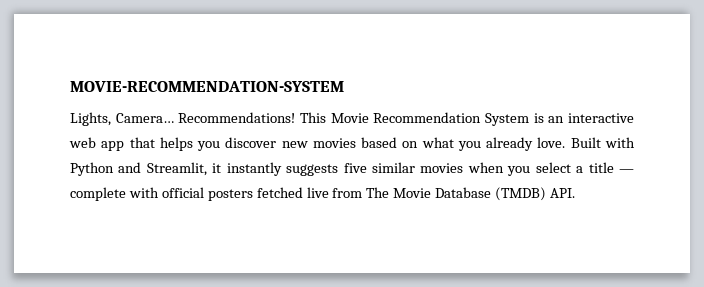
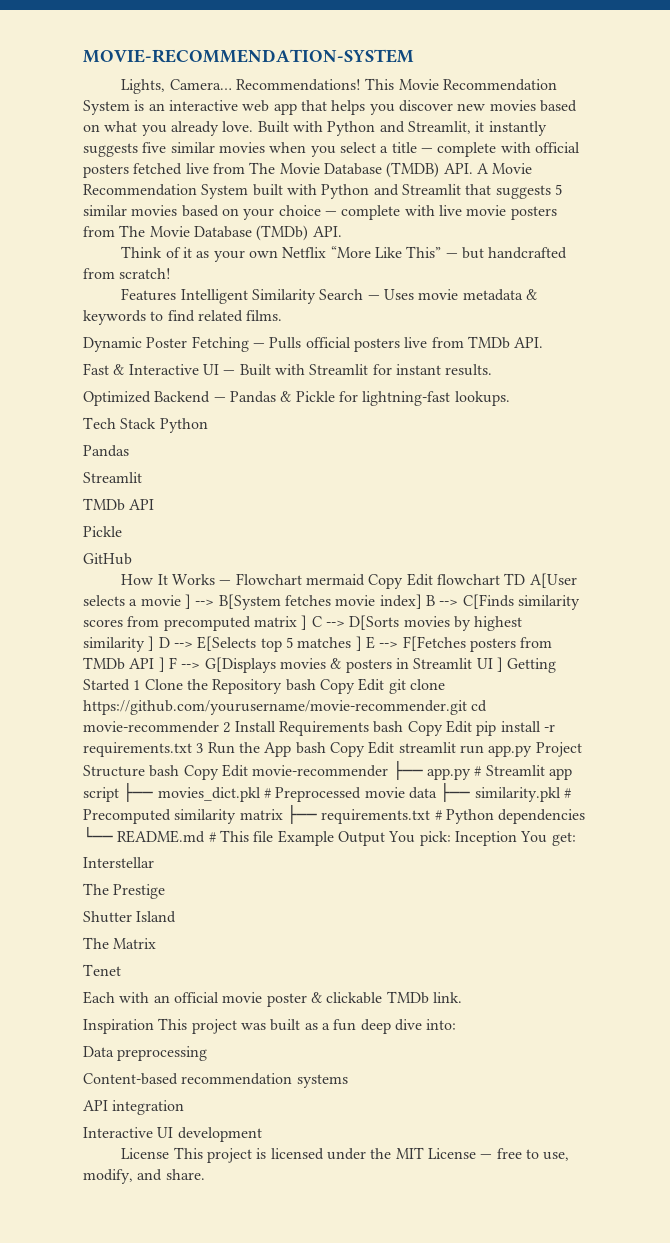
(576, 193) none -> [476,163,533,174] [83,184,562,199] [83,205,557,220] [83,225,342,241] [121,246,568,262] [83,268,172,279] [121,288,537,304] [83,310,283,325] [83,336,544,352] [83,363,493,376] [83,391,510,406] [83,417,208,433] [83,445,129,457] [83,472,142,483] [83,498,155,511] [83,526,122,537] [83,553,132,565] [121,573,577,589] [83,594,580,610] [83,615,523,631] [83,636,553,652] [83,657,557,673] [83,678,445,694] [83,700,488,715] [83,720,555,736] [83,741,582,757] [83,760,572,780] [83,782,571,802] [83,804,586,824] [83,826,576,846] [83,857,154,868] [83,883,166,899] [83,911,177,923] [83,937,157,949] [83,964,121,976] [83,991,462,1007] [83,1018,457,1034] [83,1046,208,1061] [83,1073,348,1088] [83,1100,185,1115] [83,1127,262,1142] [121,1147,570,1163] [83,1169,205,1184] A Movie Recommendation System built with Python and Streamlit that suggests 5 similar movies based on your choice — complete with live movie posters from The Movie Database (TMDb) API. // Think of it as your own Netflix “More Like This” — but handcrafted from scratch! // Features Intelligent Similarity Search — Uses movie metadata & keywords to find related films. // Dynamic Poster Fetching — Pulls official posters live from TMDb API. // Fast & Interactive UI — Built with Streamlit for instant results. // Optimized Backend — Pandas & Pickle for lightning-fast lookups. // Tech Stack Python // Pandas // Streamlit // TMDb API // Pickle // GitHub // How It Works — Flowchart mermaid Copy Edit flowchart TD A[User selects a movie ] --> B[System fetches movie index] B --> C[Finds similarity scores from precomputed matrix ] C --> D[Sorts movies by highest similarity ] D --> E[Selects top 5 matches ] E --> F[Fetches posters from TMDb API ] F --> G[Displays movies & posters in Streamlit UI ] Getting Started 1 Clone the Repository bash Copy Edit git clone https://github.com/yourusername/movie-recommender.git cd movie-recommender 2 Install Requirements bash Copy Edit pip install -r requirements.txt 3 Run the App bash Copy Edit streamlit run app.py Project Structure bash Copy Edit movie-recommender ├── app.py # Streamlit app script ├── movies_dict.pkl # Preprocessed movie data ├── similarity.pkl # Precomputed similarity matrix ├── requirements.txt # Python dependencies └── README.md # This file Example Output You pick: Inception You get: // Interstellar // The Prestige // Shutter Island // The Matrix // Tenet // Each with an official movie poster & clickable TMDb link. // Inspiration This project was built as a fun deep dive into: // Data preprocessing // Content-based recommendation systems // API integration // Interactive UI development // License This project is licensed under the MIT License — free to use, modify, and share.

